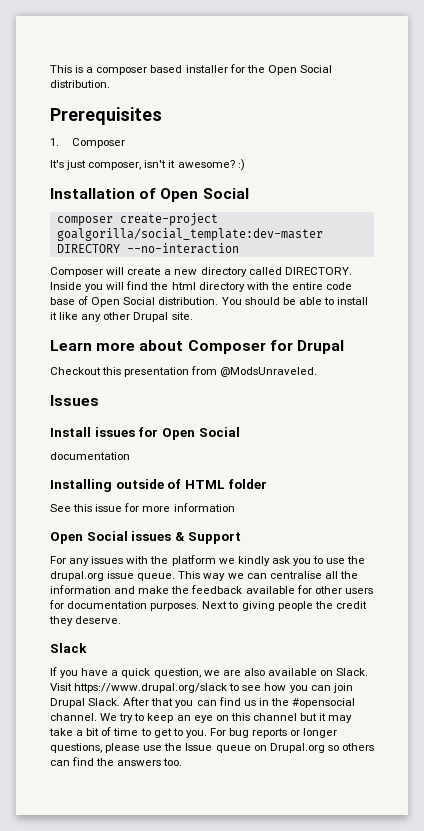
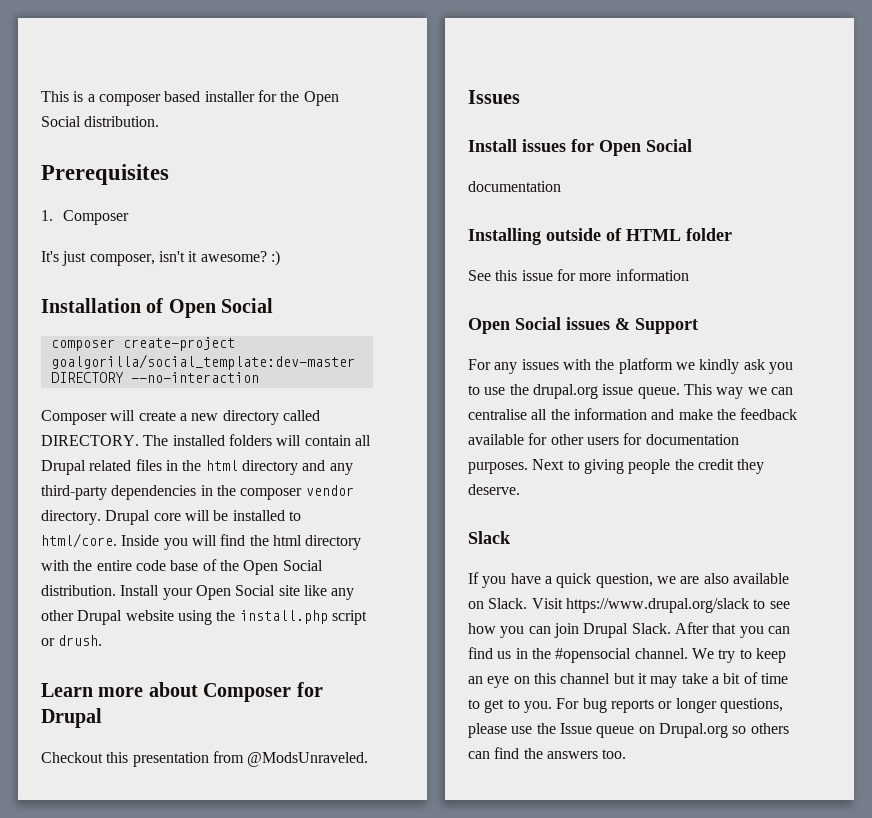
(352, 271) none -> [143,434,371,446] [41,459,353,475] [41,485,354,500] [41,510,301,525] [41,533,117,548] The installed folders will contain all Drupal related files in the html directory and any third-party dependencies in the composer vendor directory. Drupal core will be installed to html/core.
[91,297,369,307] [50,312,193,322] Open Social distribution. You should be able to install it like any other Drupal site. -> [219,560,323,575] [41,585,355,600] [41,610,367,625] [41,635,103,646] the Open Social distribution. Install your Open Social site like any other Drupal website using the install.php script or drush.

